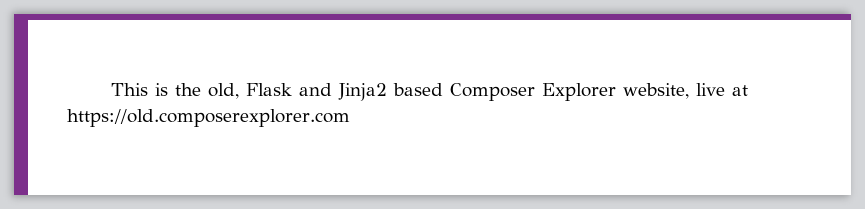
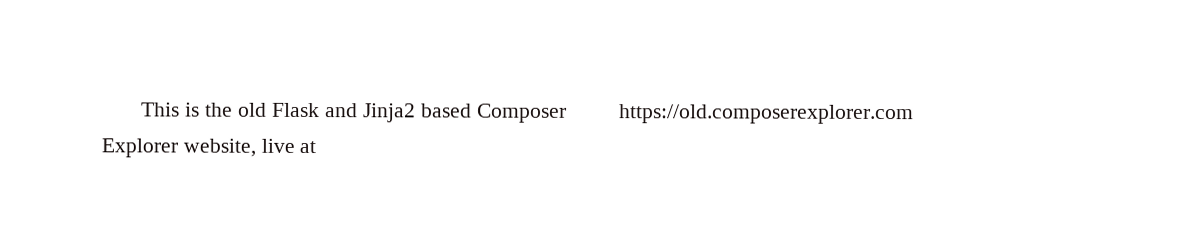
[207,83,239,99] old, -> [238,102,268,117] old

